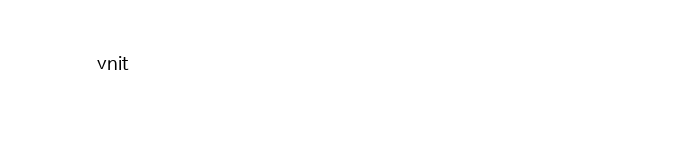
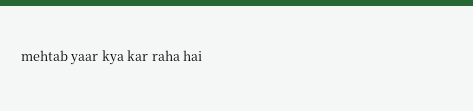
[97,56,129,71] vnit -> [21,50,202,65] mehtab yaar kya kar raha hai

